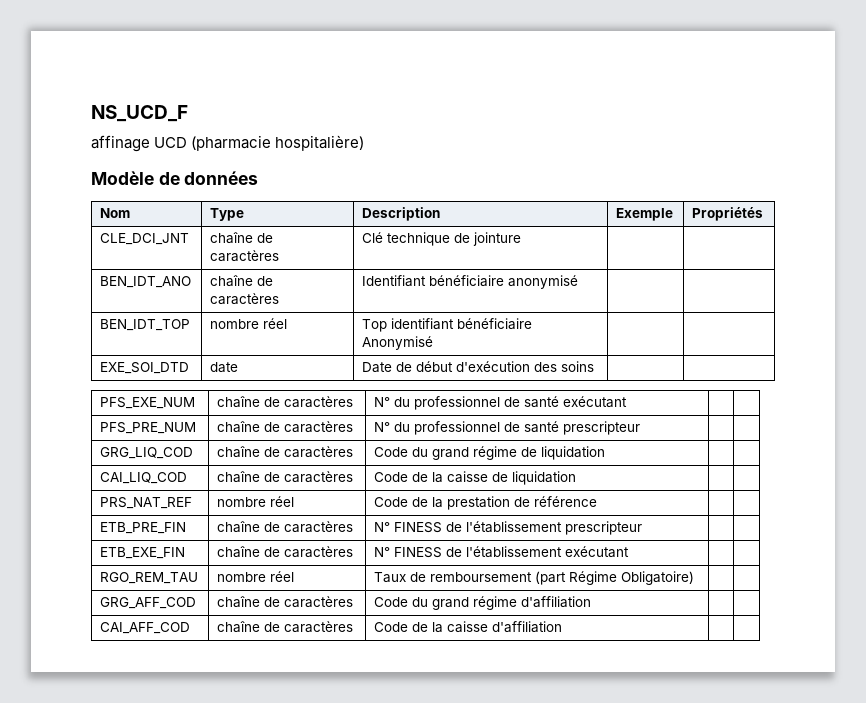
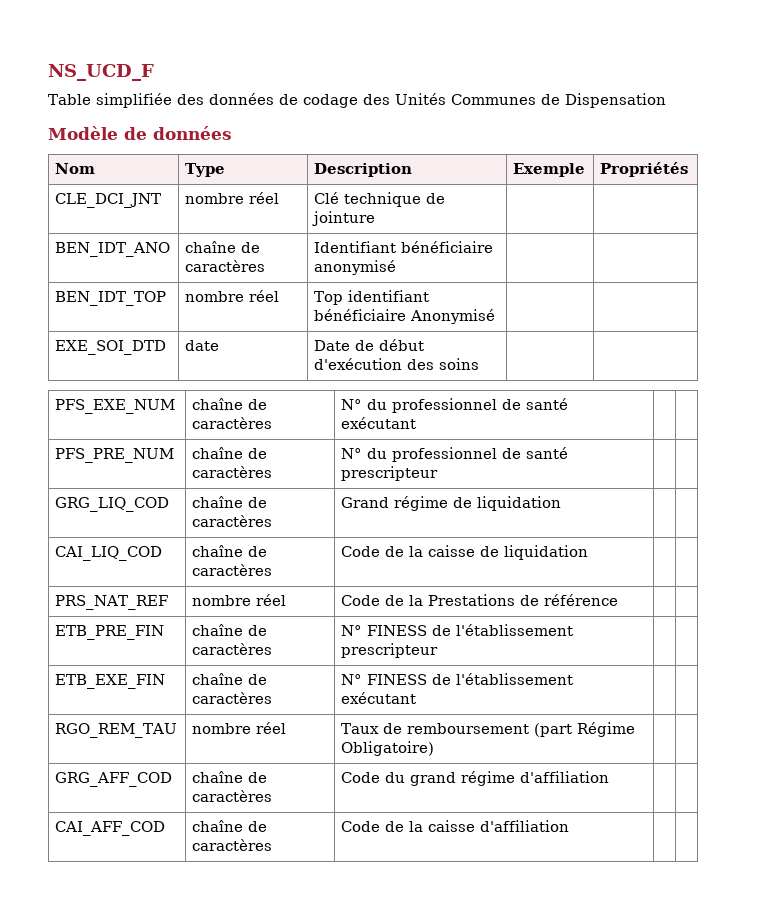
[91,135,365,152] affinage UCD (pharmacie hospitalière) -> [48,93,666,108] Table simplifiée des données de codage des Unités Communes de Dispensation
[210,232,274,244] [210,250,280,262] chaîne de caractères -> [185,192,280,204] nombre réel
[374,447,470,460] Code du grand -> [341,497,390,508] Grand
[447,496,511,510] prestation -> [428,594,516,606] Prestations

